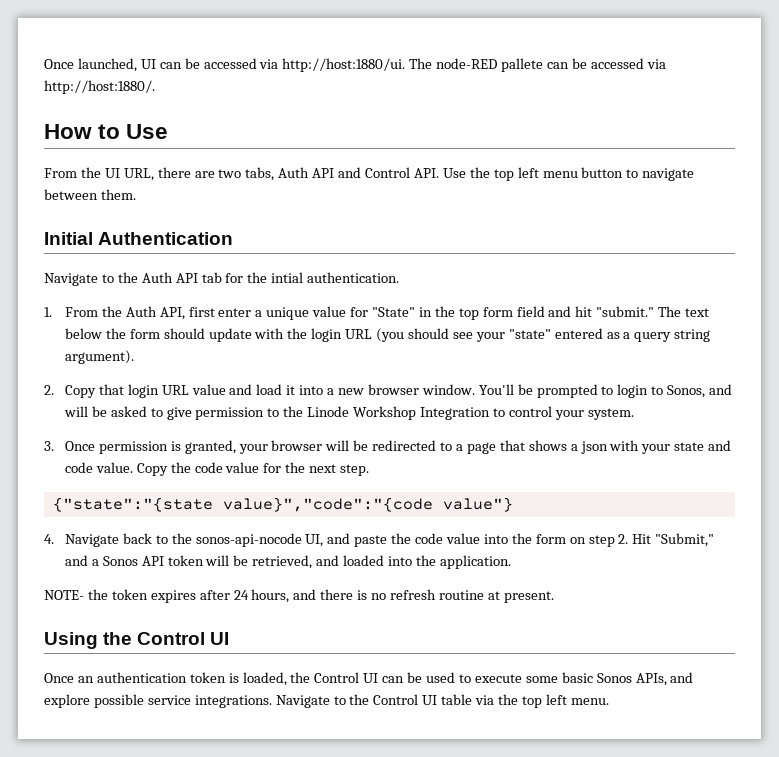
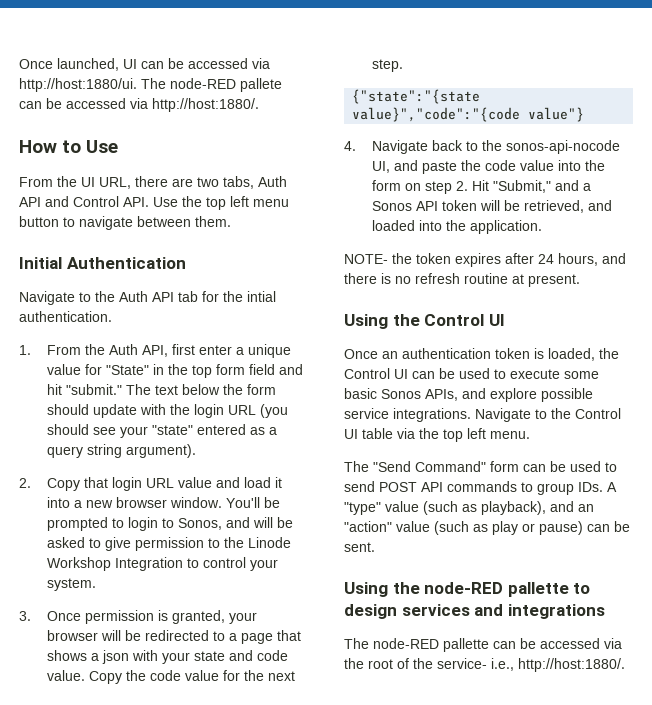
(609, 701) none -> [344,461,617,472] [344,481,617,495] [344,501,594,515] [344,521,630,535] [344,542,375,552] [344,582,591,597] [344,604,605,619] [344,638,622,652] [344,658,625,672] // The "Send Command" form can be used to send POST API commands to group IDs. A "type" value (such as playback), and an "action" value (such as play or pause) can be sent. // Using the node-RED pallette to design services and integrations // The node-RED pallette can be accessed via the root of the service- i.e., http://host:1880/.

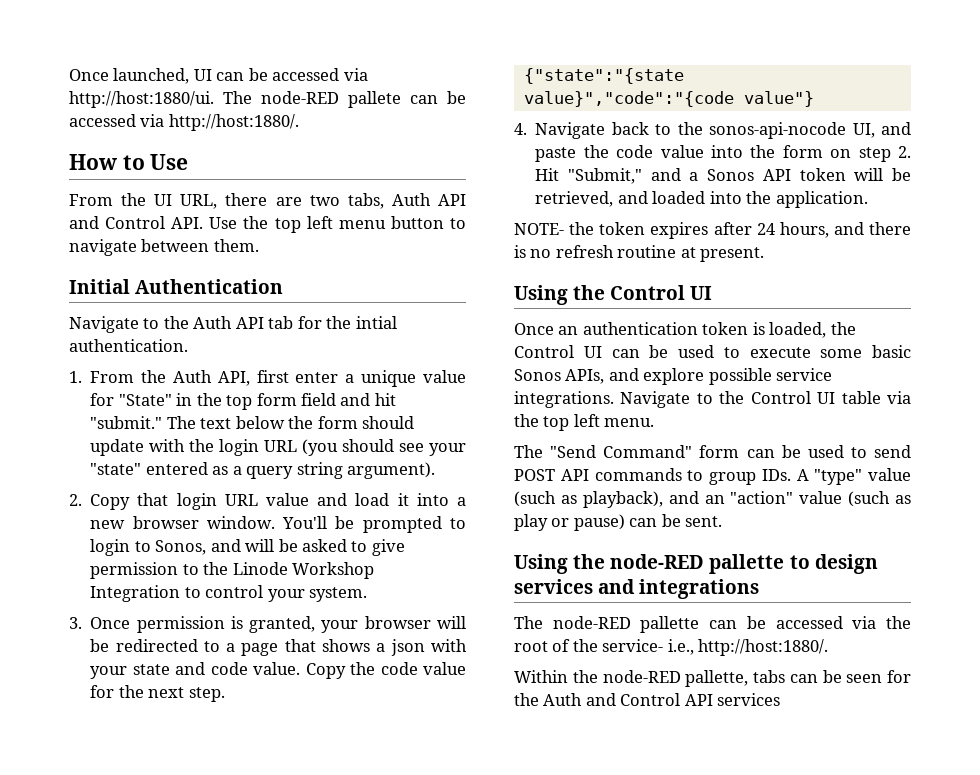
(625, 665) none -> [514,670,911,687] [514,693,781,706] // Within the node-RED pallette, tabs can be seen for the Auth and Control API services

